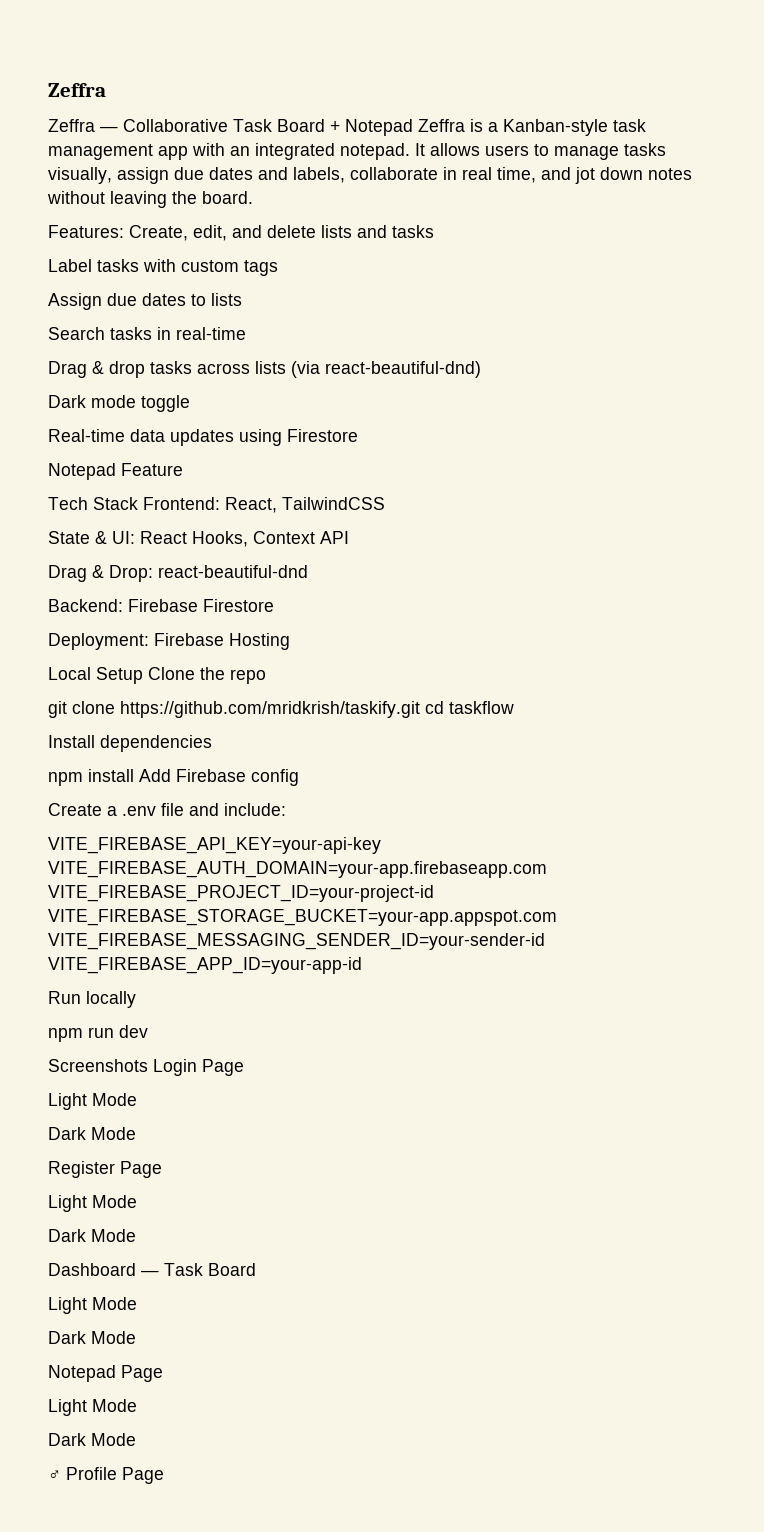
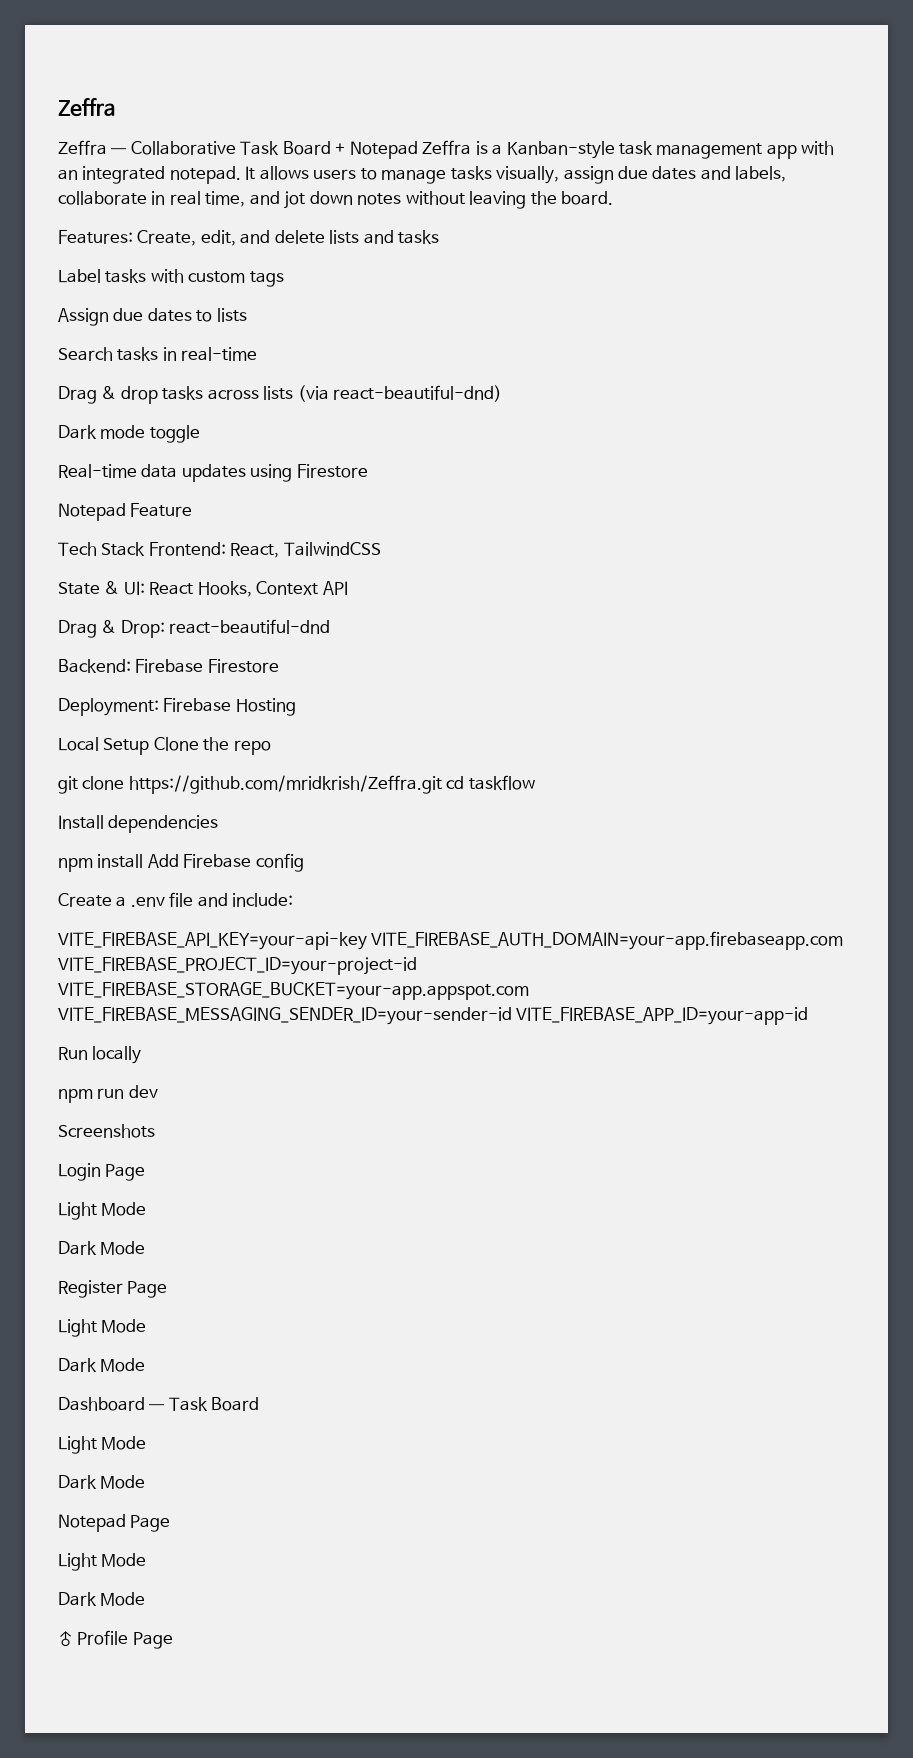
[120,701,420,718] https://github.com/mridkrish/taskify.git -> [128,775,442,794] https://github.com/mridkrish/Zeffra.git
(148, 1065) none -> (155, 1131) //

